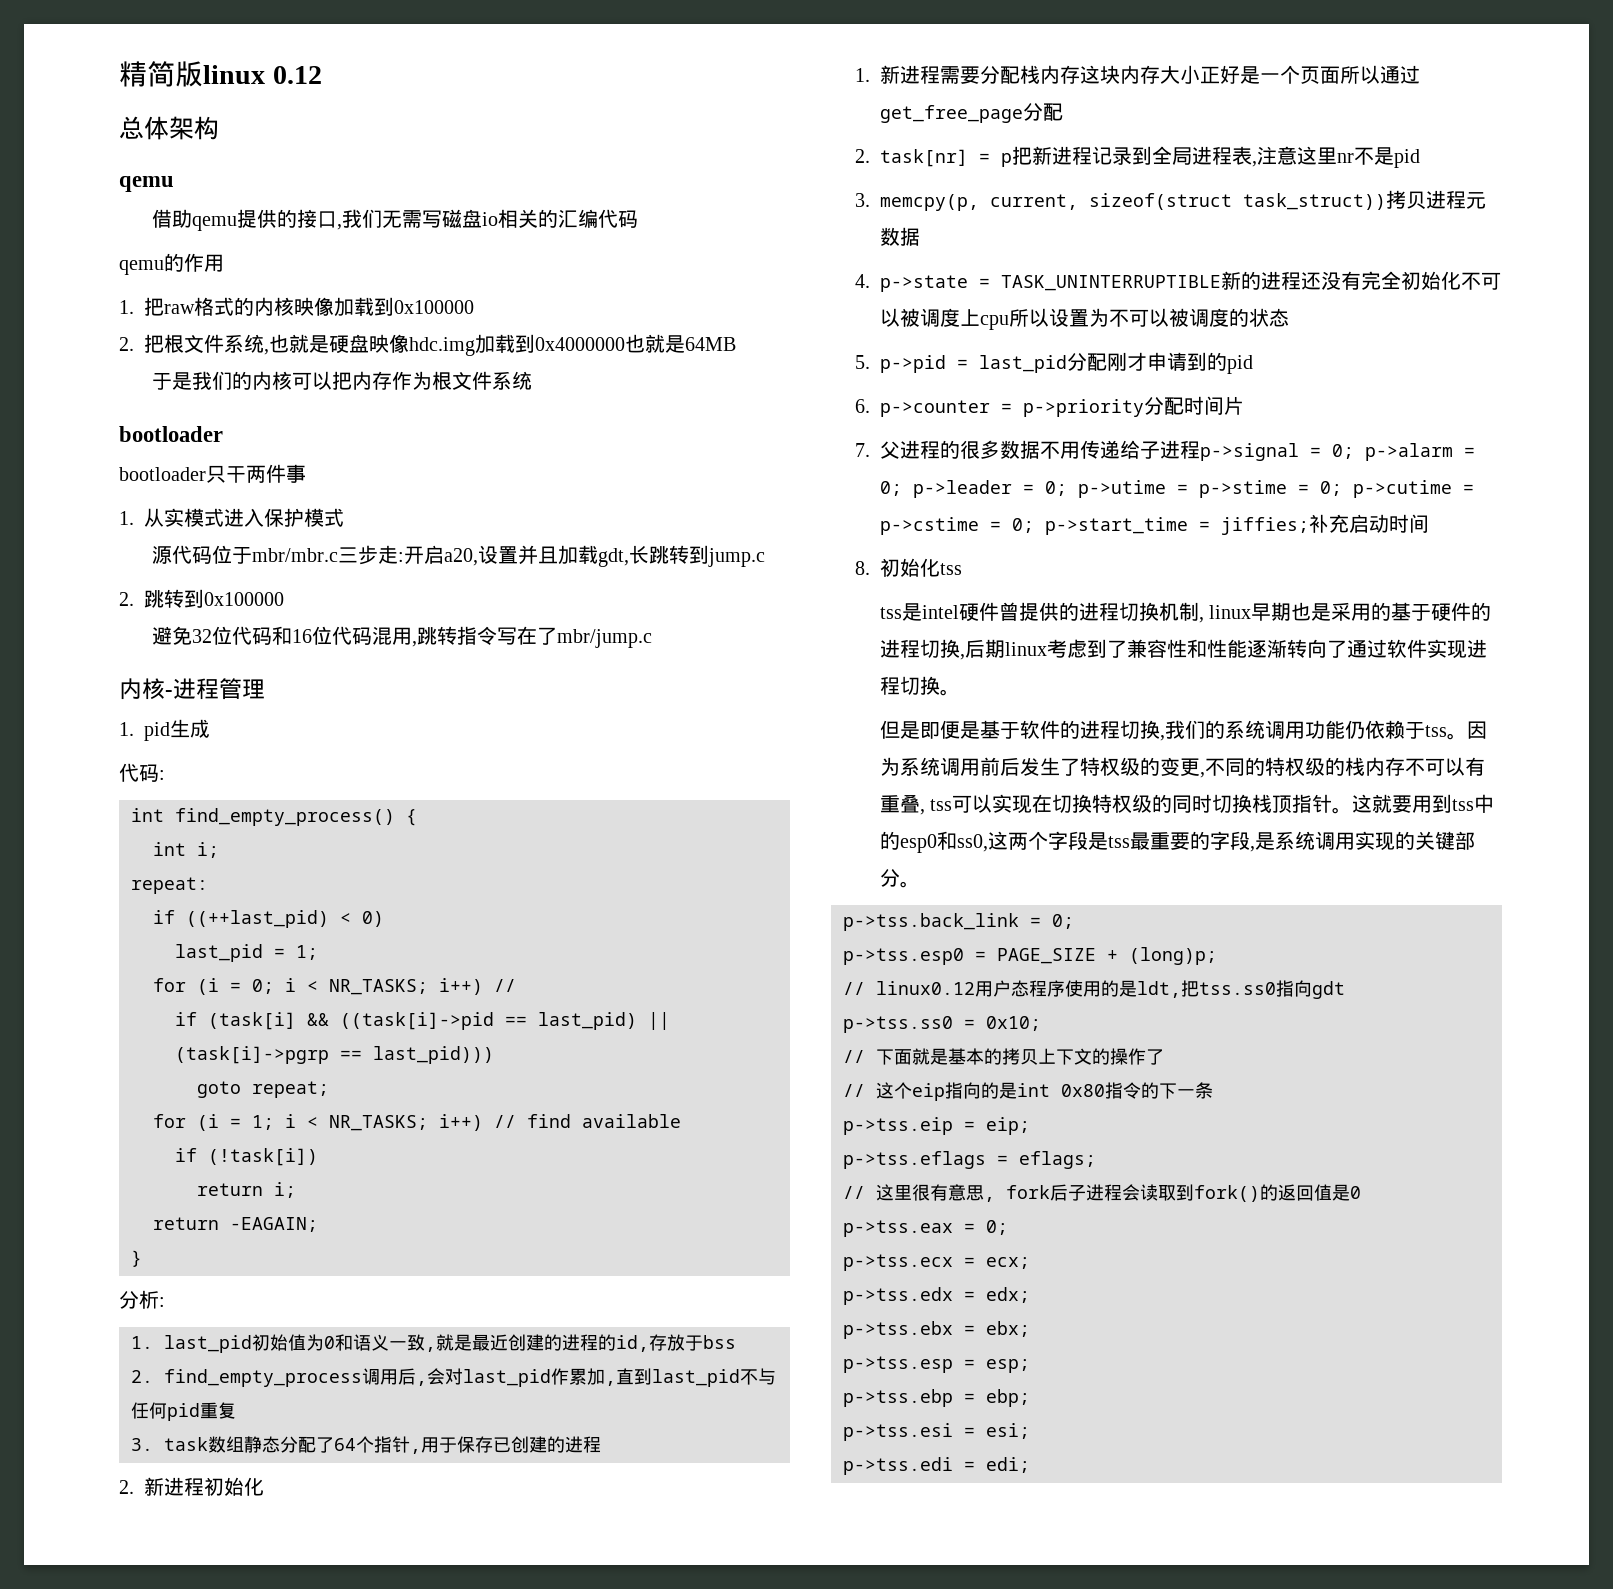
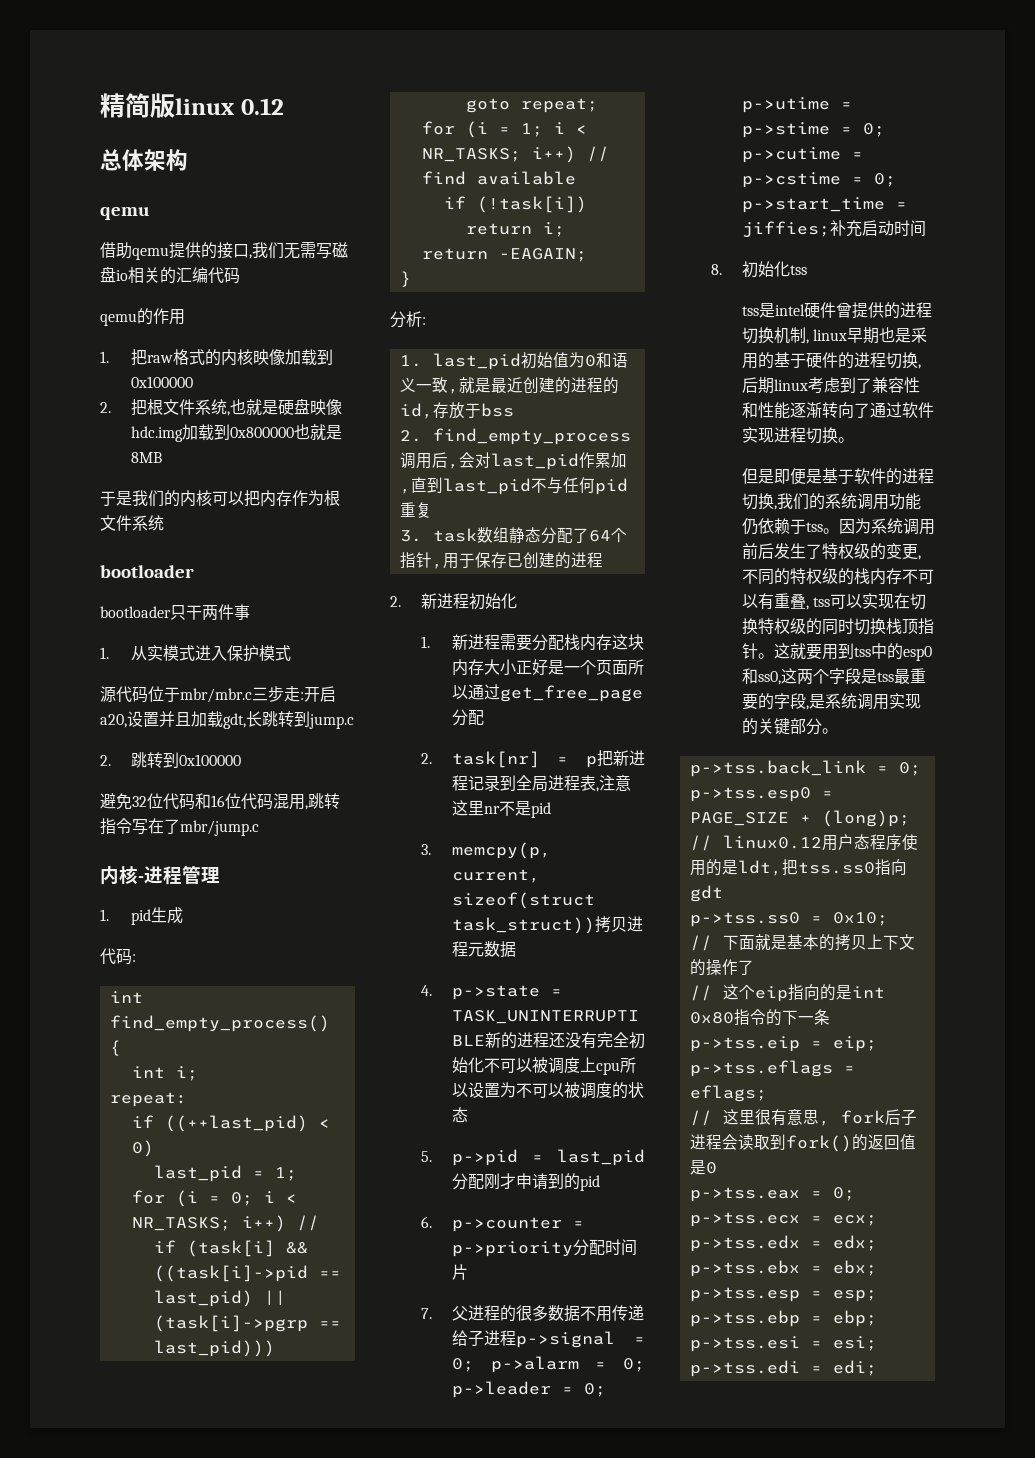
[535,334,736,353] 0x4000000也就是64MB -> [229,424,342,440] [130,452,162,463] 0x800000也就是8MB

